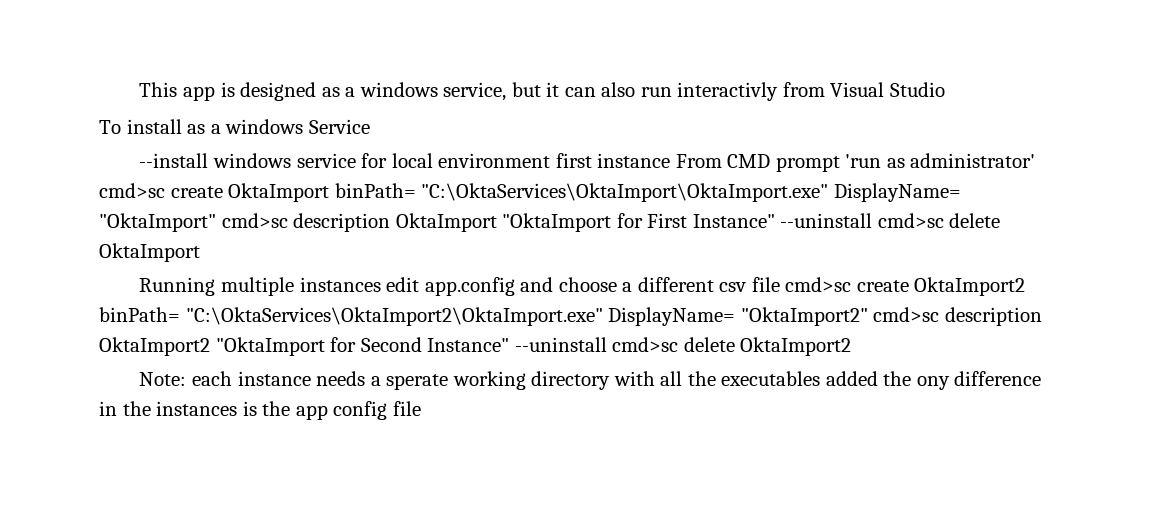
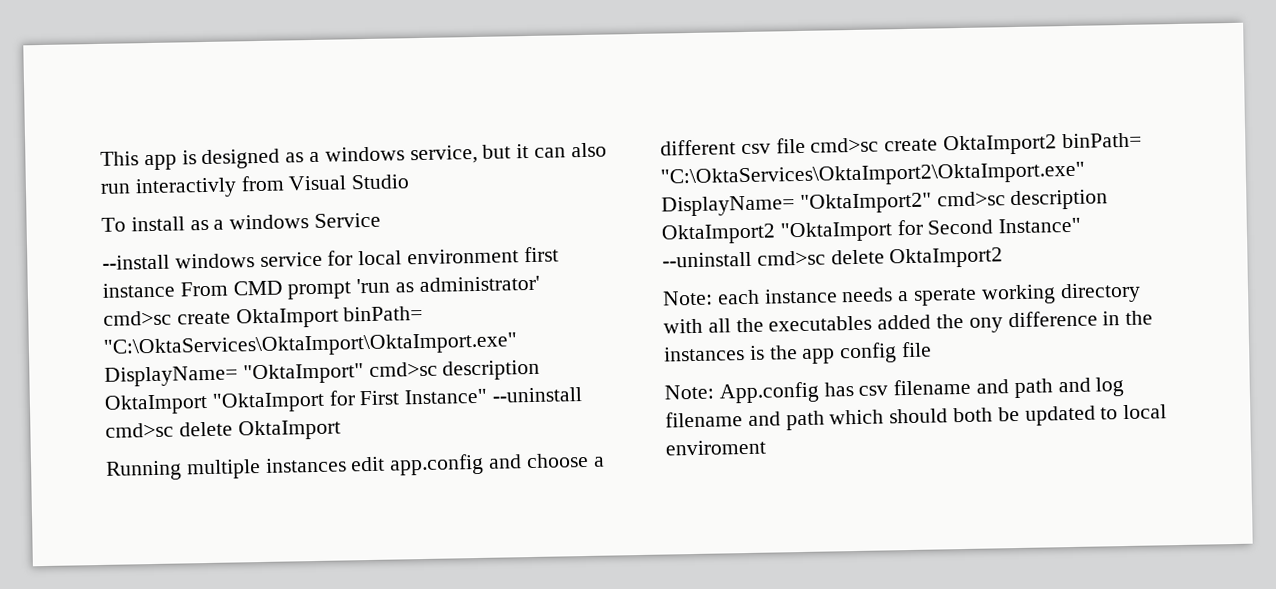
(421, 408) none -> [664,377,1125,404] [665,404,1168,431] [665,439,766,456] // Note: App.config has csv filename and path and log filename and path which should both be updated to local enviroment

